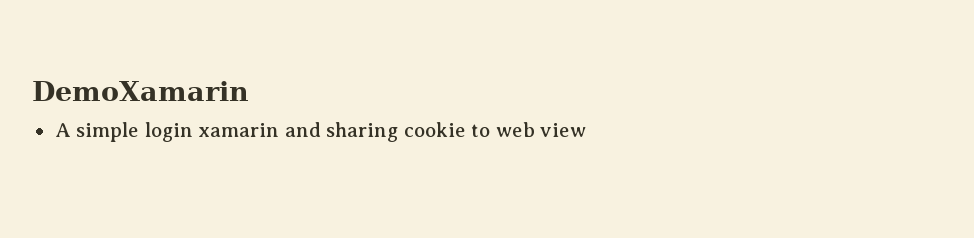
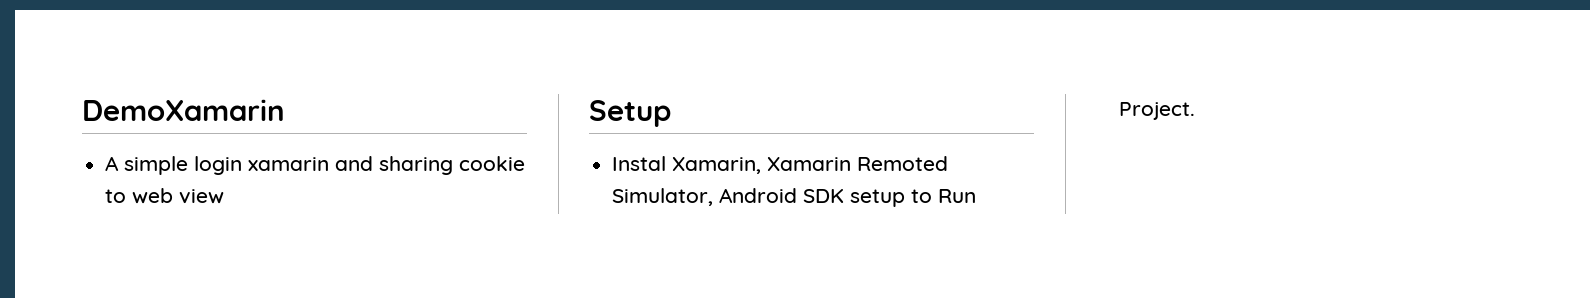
(587, 130) none -> [589,100,671,127] [612,156,949,174] [612,188,977,207] [1119,102,1196,120] // Setup // Instal Xamarin, Xamarin Remoted Simulator, Android SDK setup to Run Project.

